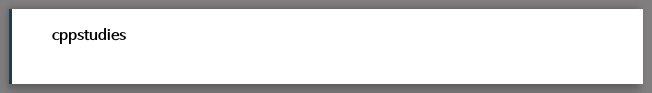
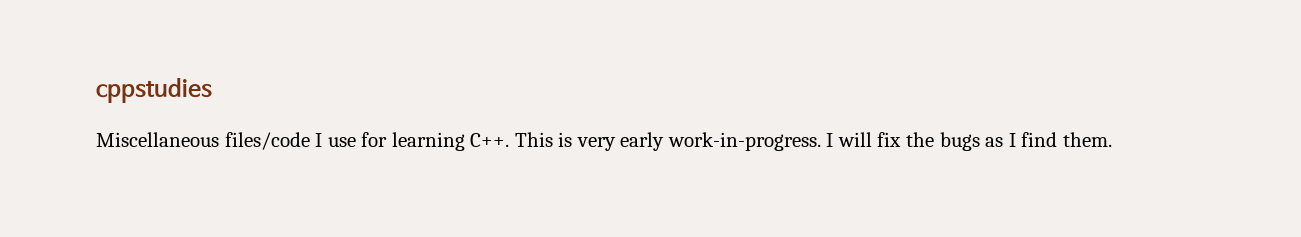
(126, 36) none -> [96,132,1112,151] // Miscellaneous files/code I use for learning C++. This is very early work-in-progress. I will fix the bugs as I find them.

